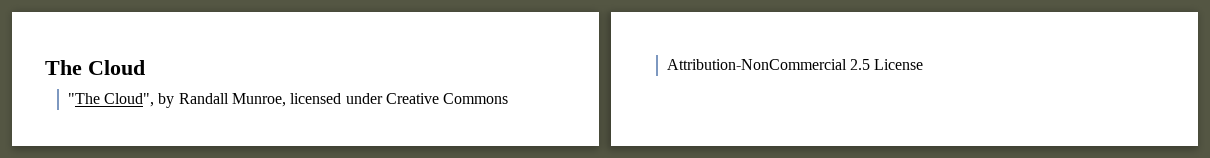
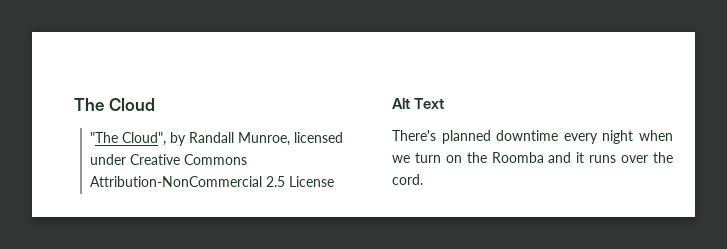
(924, 64) none -> [392,98,445,109] [392,130,673,144] [392,152,673,163] [392,174,423,185] // Alt Text // There's planned downtime every night when we turn on the Roomba and it runs over the cord.

